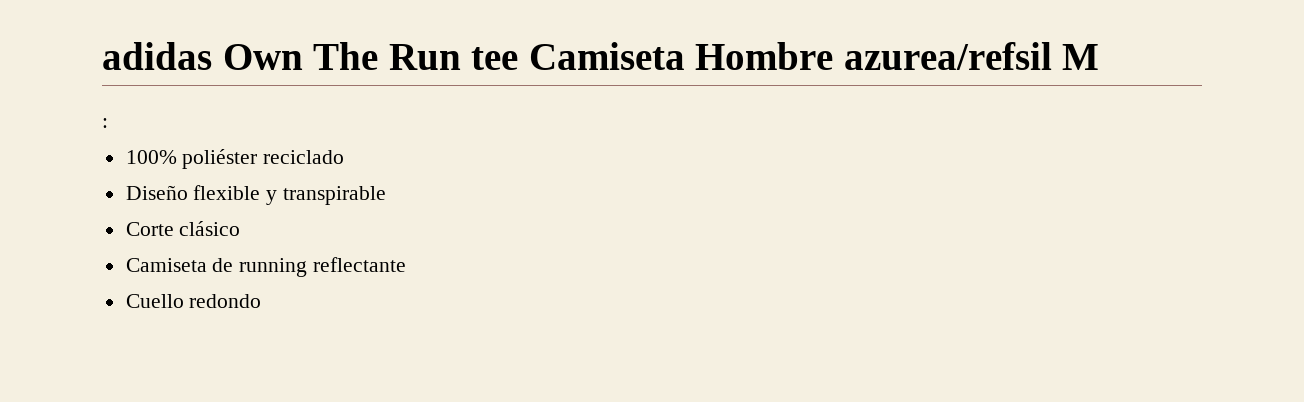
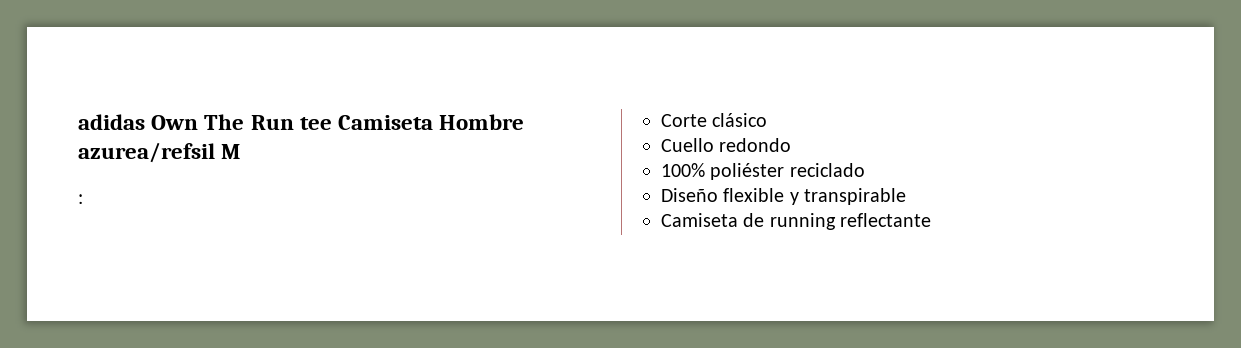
(108, 123) none -> [661,113,768,127] [661,138,792,152] // Corte clásico // Cuello redondo
[125,221,241,236] // Corte clásico -> (907, 196) none
[125,294,262,308] // Cuello redondo -> (932, 220) none

